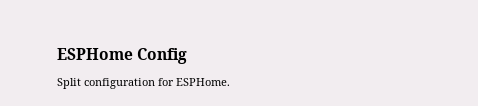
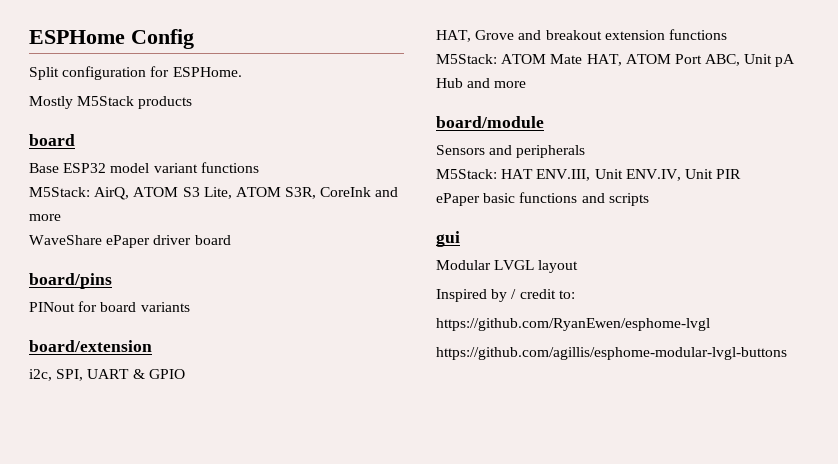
(230, 82) none -> [29,96,193,109] [29,134,75,146] [29,162,259,173] [29,187,399,200] [29,214,61,221] [29,235,231,248] [29,273,112,289] [29,301,190,312] [29,340,152,352] [29,369,185,381] [436,29,727,42] [436,54,796,67] [436,78,527,88] [436,116,544,128] [436,145,586,158] [436,169,742,181] [436,192,649,206] [436,231,460,247] [436,260,579,273] [436,289,575,302] [436,318,710,331] [436,347,787,360] // Mostly M5Stack products // board // Base ESP32 model variant functions // M5Stack: AirQ, ATOM S3 Lite, ATOM S3R, CoreInk and more // WaveShare ePaper driver board // board/pins // PINout for board variants // board/extension // i2c, SPI, UART & GPIO // HAT, Grove and breakout extension functions // M5Stack: ATOM Mate HAT, ATOM Port ABC, Unit pA Hub and more // board/module // Sensors and peripherals // M5Stack: HAT ENV.III, Unit ENV.IV, Unit PIR // ePaper basic functions and scripts // gui // Modular LVGL layout // Inspired by / credit to: // https://github.com/RyanEwen/esphome-lvgl // https://github.com/agillis/esphome-modular-lvgl-buttons

